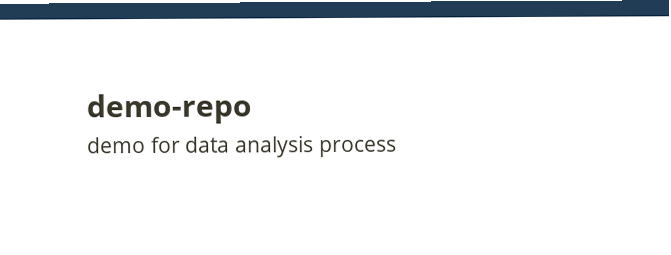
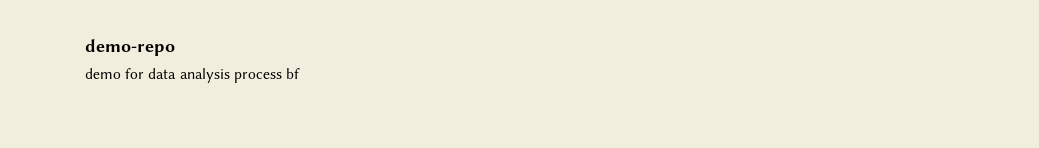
(397, 148) none -> [285,68,300,79] bf

